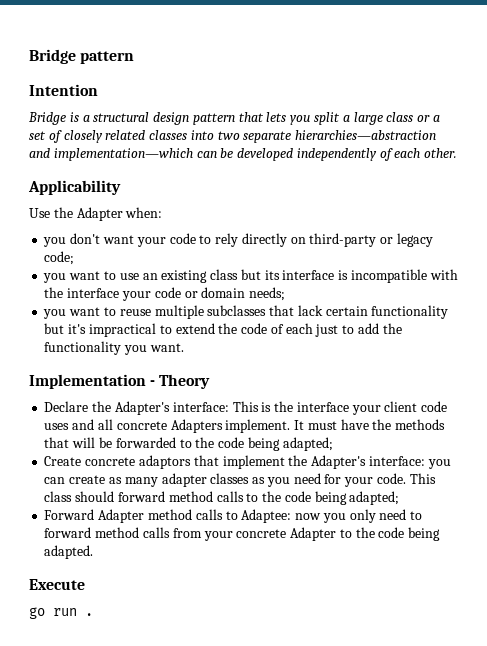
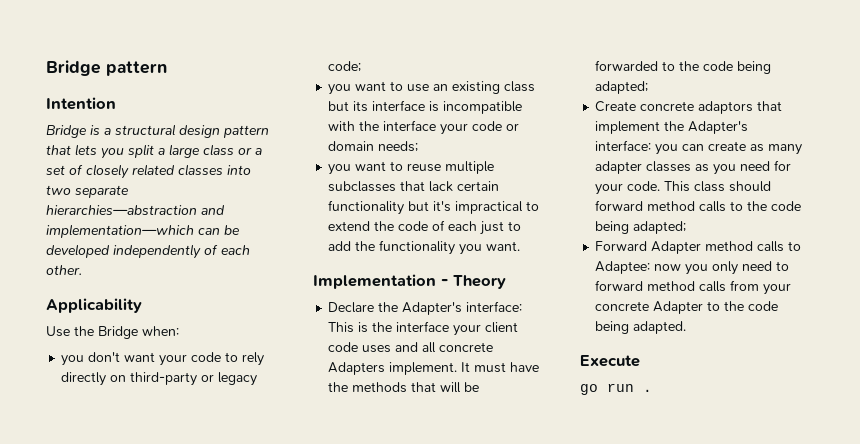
[76,207,123,221] Adapter -> [98,326,138,339] Bridge

